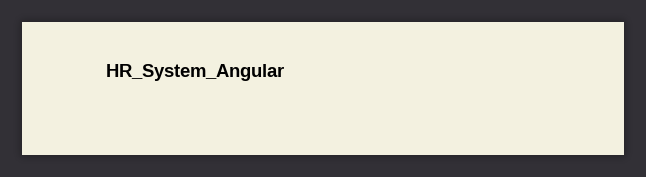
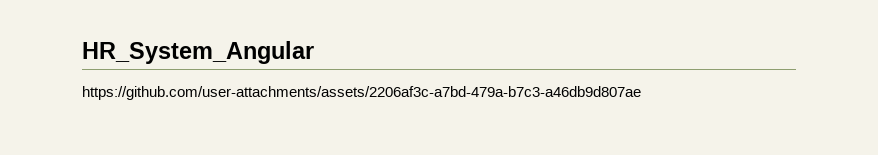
(284, 72) none -> [82,86,641,100] // https://github.com/user-attachments/assets/2206af3c-a7bd-479a-b7c3-a46db9d807ae

